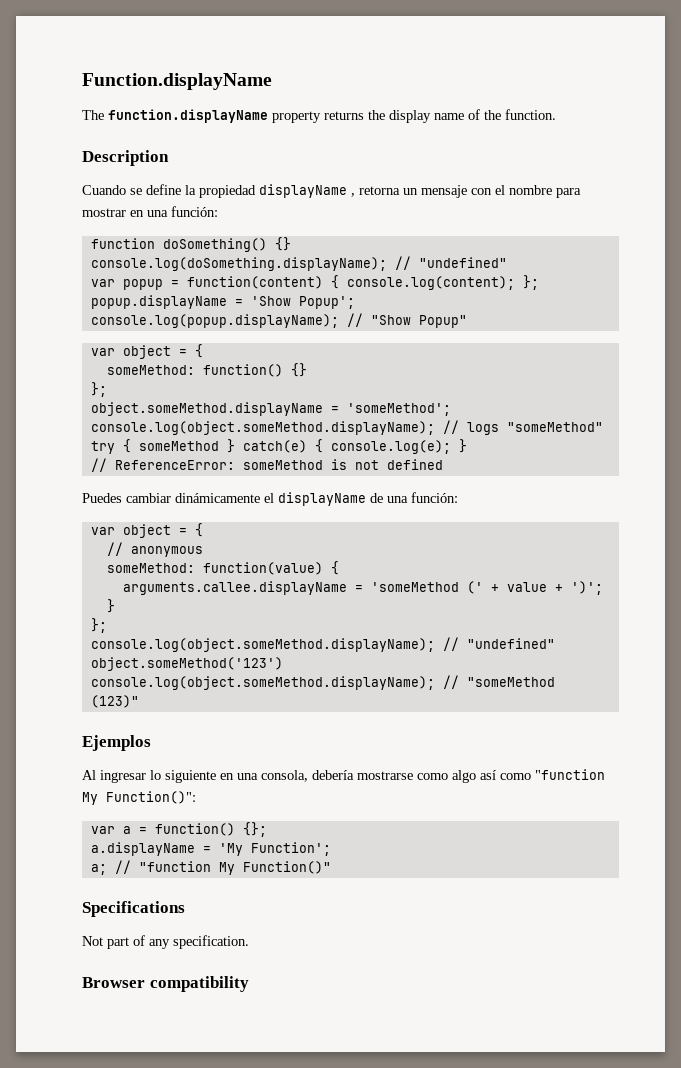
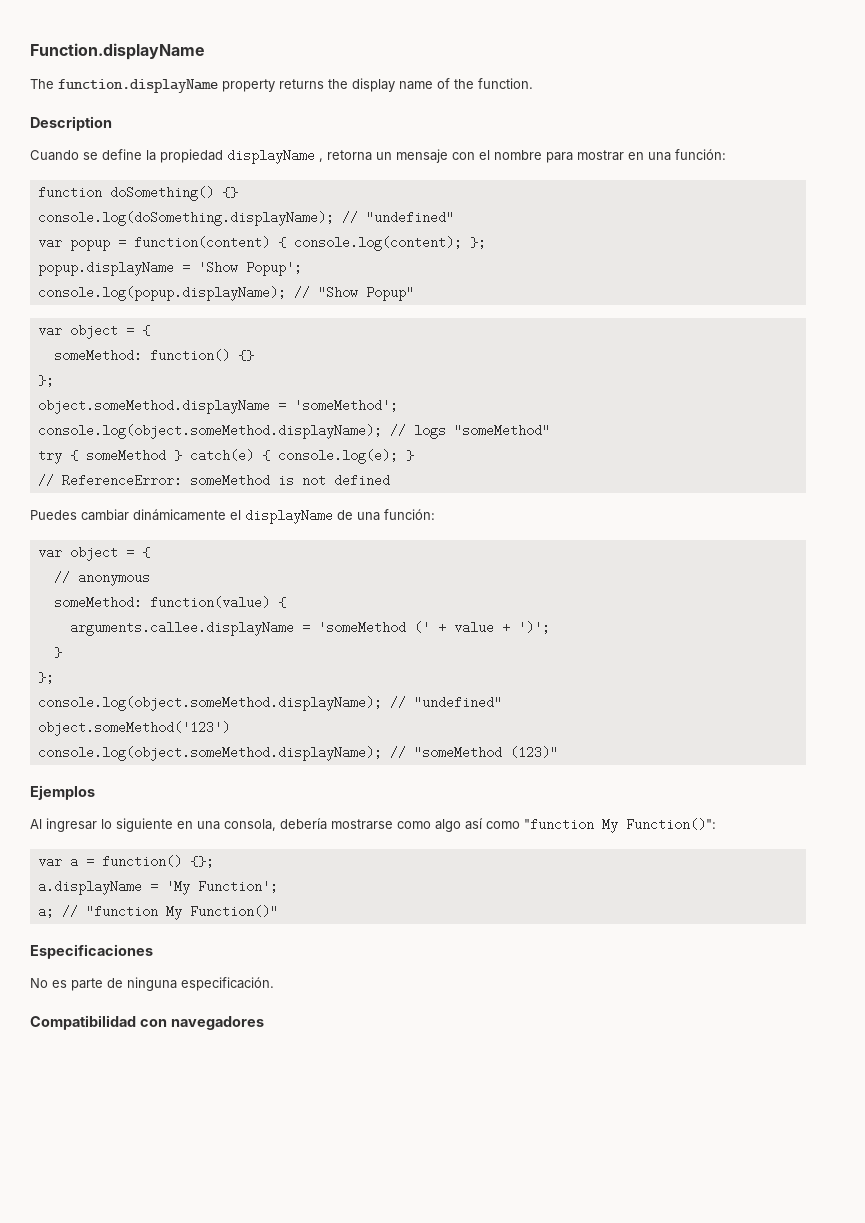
[82,901,185,917] [82,935,249,949] [82,976,249,992] Specifications // Not part of any specification. // Browser compatibility -> [30,944,153,959] [30,977,274,991] [30,1015,264,1030] Especificaciones // No es parte de ninguna especificación. // Compatibilidad con navegadores

